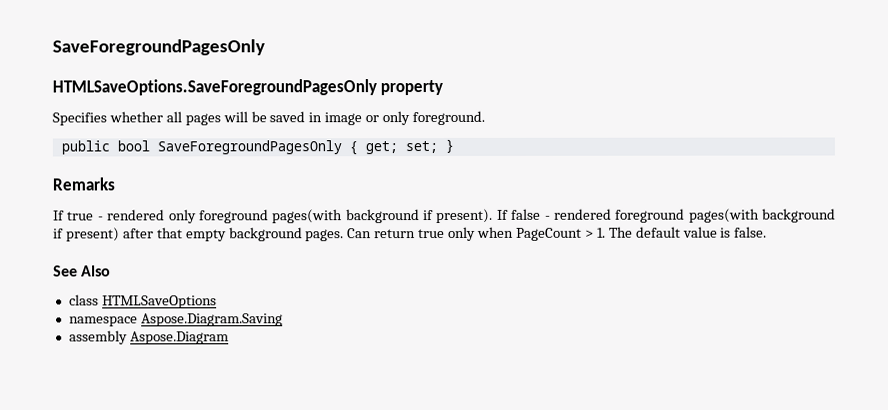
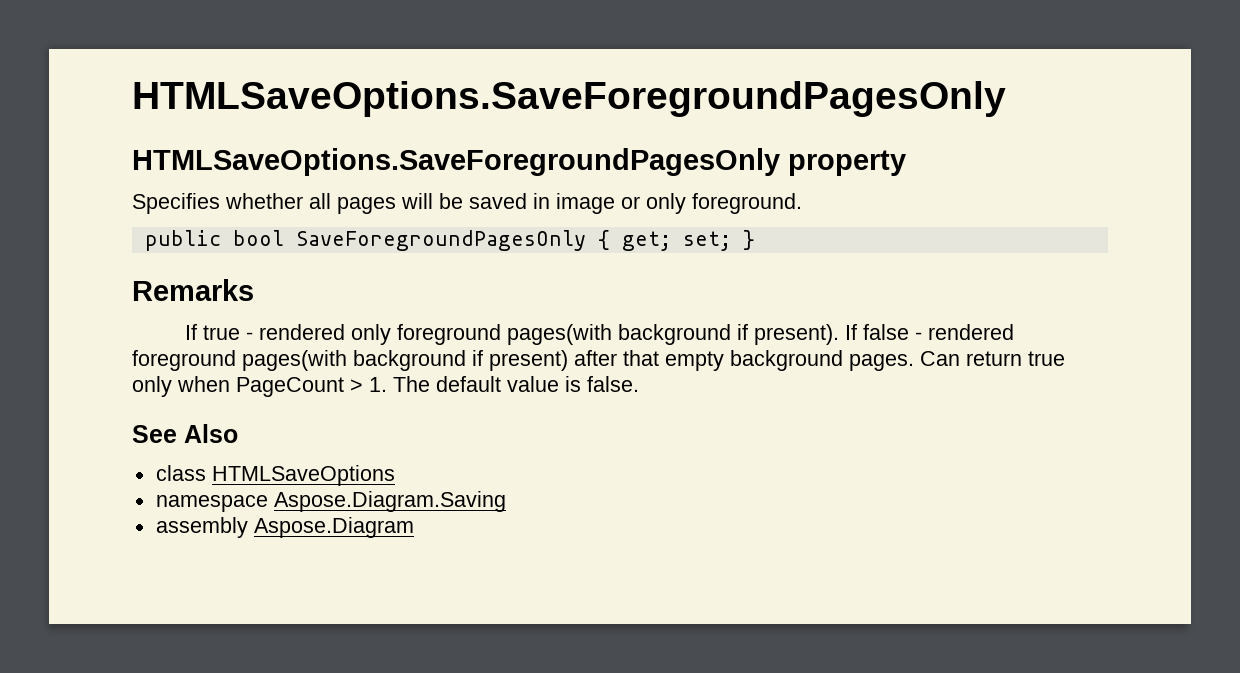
[52,39,265,56] SaveForegroundPagesOnly -> [132,81,1006,117] HTMLSaveOptions.SaveForegroundPagesOnly

